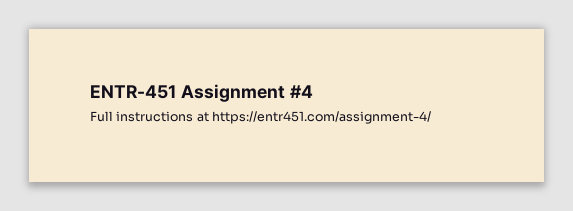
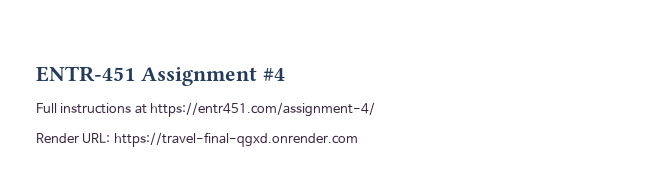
(432, 117) none -> [36,132,358,147] // Render URL: https://travel-final-qgxd.onrender.com

